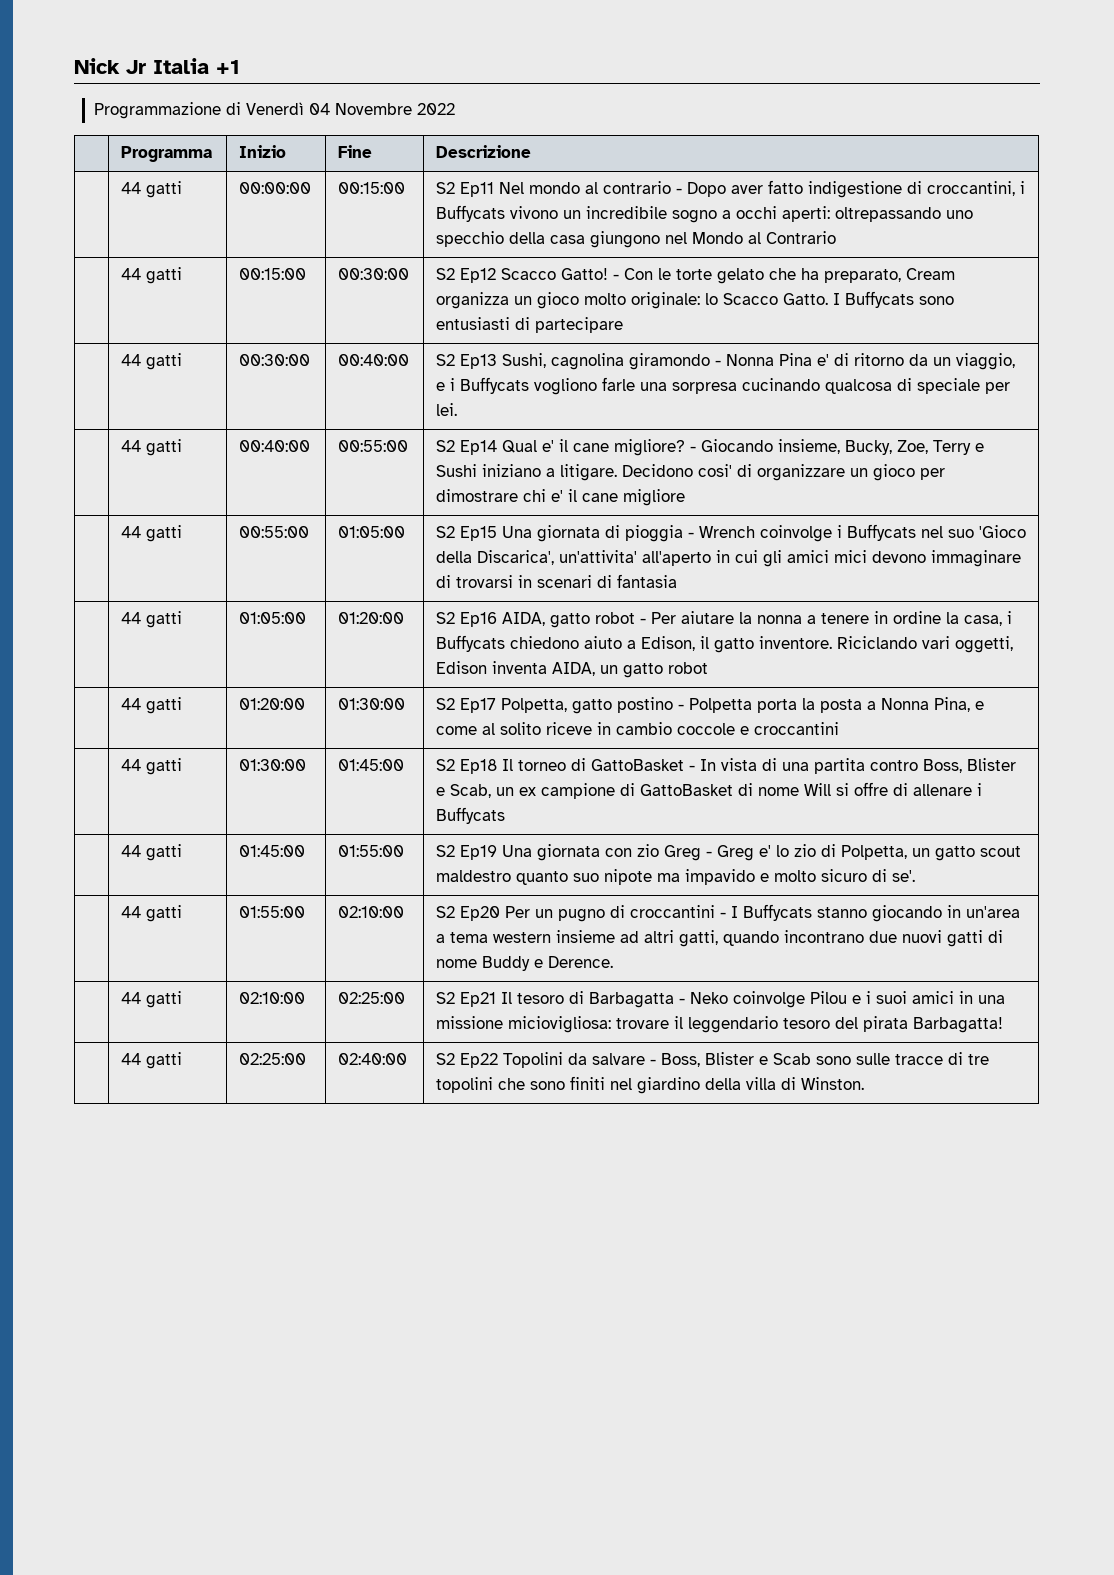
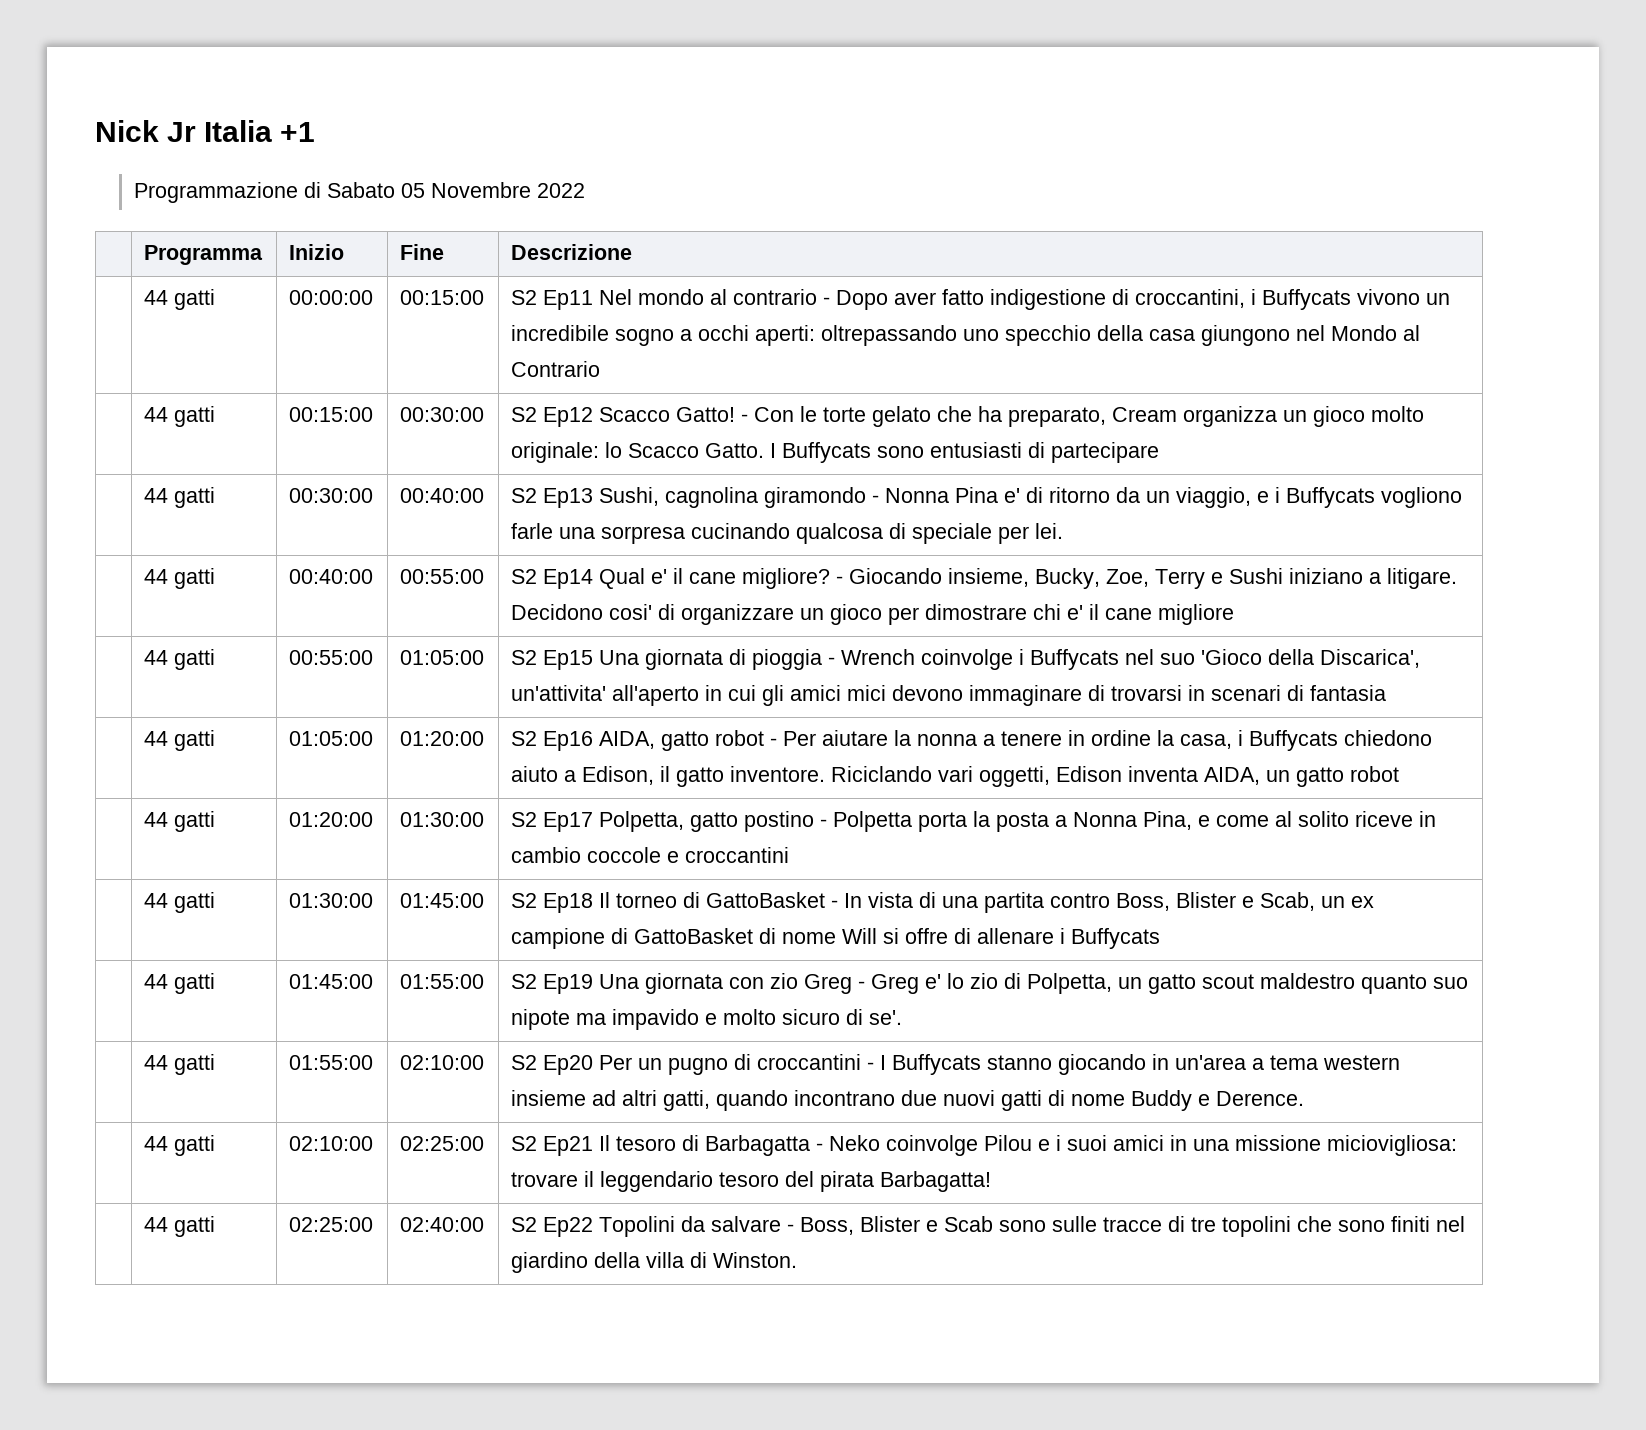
[246,102,331,115] Venerdì 04 -> [326,182,425,198] Sabato 05

